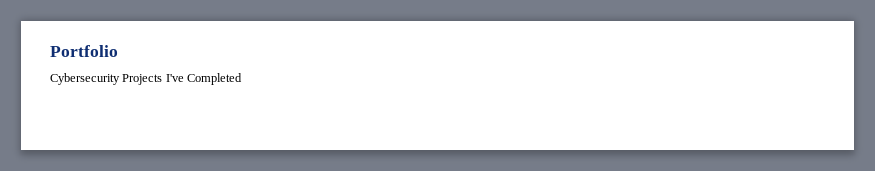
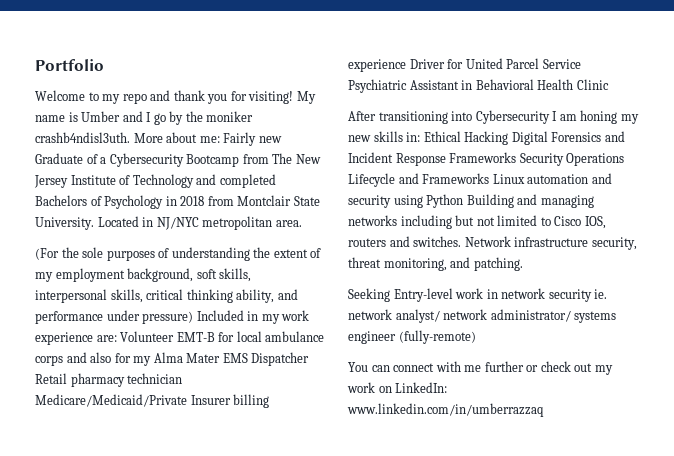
[50,73,243,85] Cybersecurity Projects I've Completed -> [35,90,316,104] [35,111,254,125] [35,132,282,146] [35,153,321,167] [34,174,276,188] [35,195,320,209] [35,216,302,230] [35,247,322,261] [35,268,252,282] [35,289,298,303] [35,310,310,324] [35,331,325,345] [35,352,310,366] [35,373,183,387] [35,394,270,408] [348,58,581,72] [348,79,609,93] [348,110,639,124] [348,131,625,145] [348,152,625,166] [348,173,612,187] [348,194,594,208] [348,215,606,229] [348,236,637,250] [348,257,523,271] [348,288,608,302] [348,309,617,323] [348,330,476,344] [348,361,613,375] [347,382,448,393] [347,403,544,417] Welcome to my repo and thank you for visiting! My name is Umber and I go by the moniker crashb4ndisl3uth. More about me: Fairly new Graduate of a Cybersecurity Bootcamp from The New Jersey Institute of Technology and completed Bachelors of Psychology in 2018 from Montclair State University. Located in NJ/NYC metropolitan area. // (For the sole purposes of understanding the extent of my employment background, soft skills, interpersonal skills, critical thinking ability, and performance under pressure) Included in my work experience are: Volunteer EMT-B for local ambulance corps and also for my Alma Mater EMS Dispatcher Retail pharmacy technician Medicare/Medicaid/Private Insurer billing experience Driver for United Parcel Service Psychiatric Assistant in Behavioral Health Clinic // After transitioning into Cybersecurity I am honing my new skills in: Ethical Hacking Digital Forensics and Incident Response Frameworks Security Operations Lifecycle and Frameworks Linux automation and security using Python Building and managing networks including but not limited to Cisco IOS, routers and switches. Network infrastructure security, threat monitoring, and patching. // Seeking Entry-level work in network security ie. network analyst/ network administrator/ systems engineer (fully-remote) // You can connect with me further or check out my work on LinkedIn: www.linkedin.com/in/umberrazzaq

